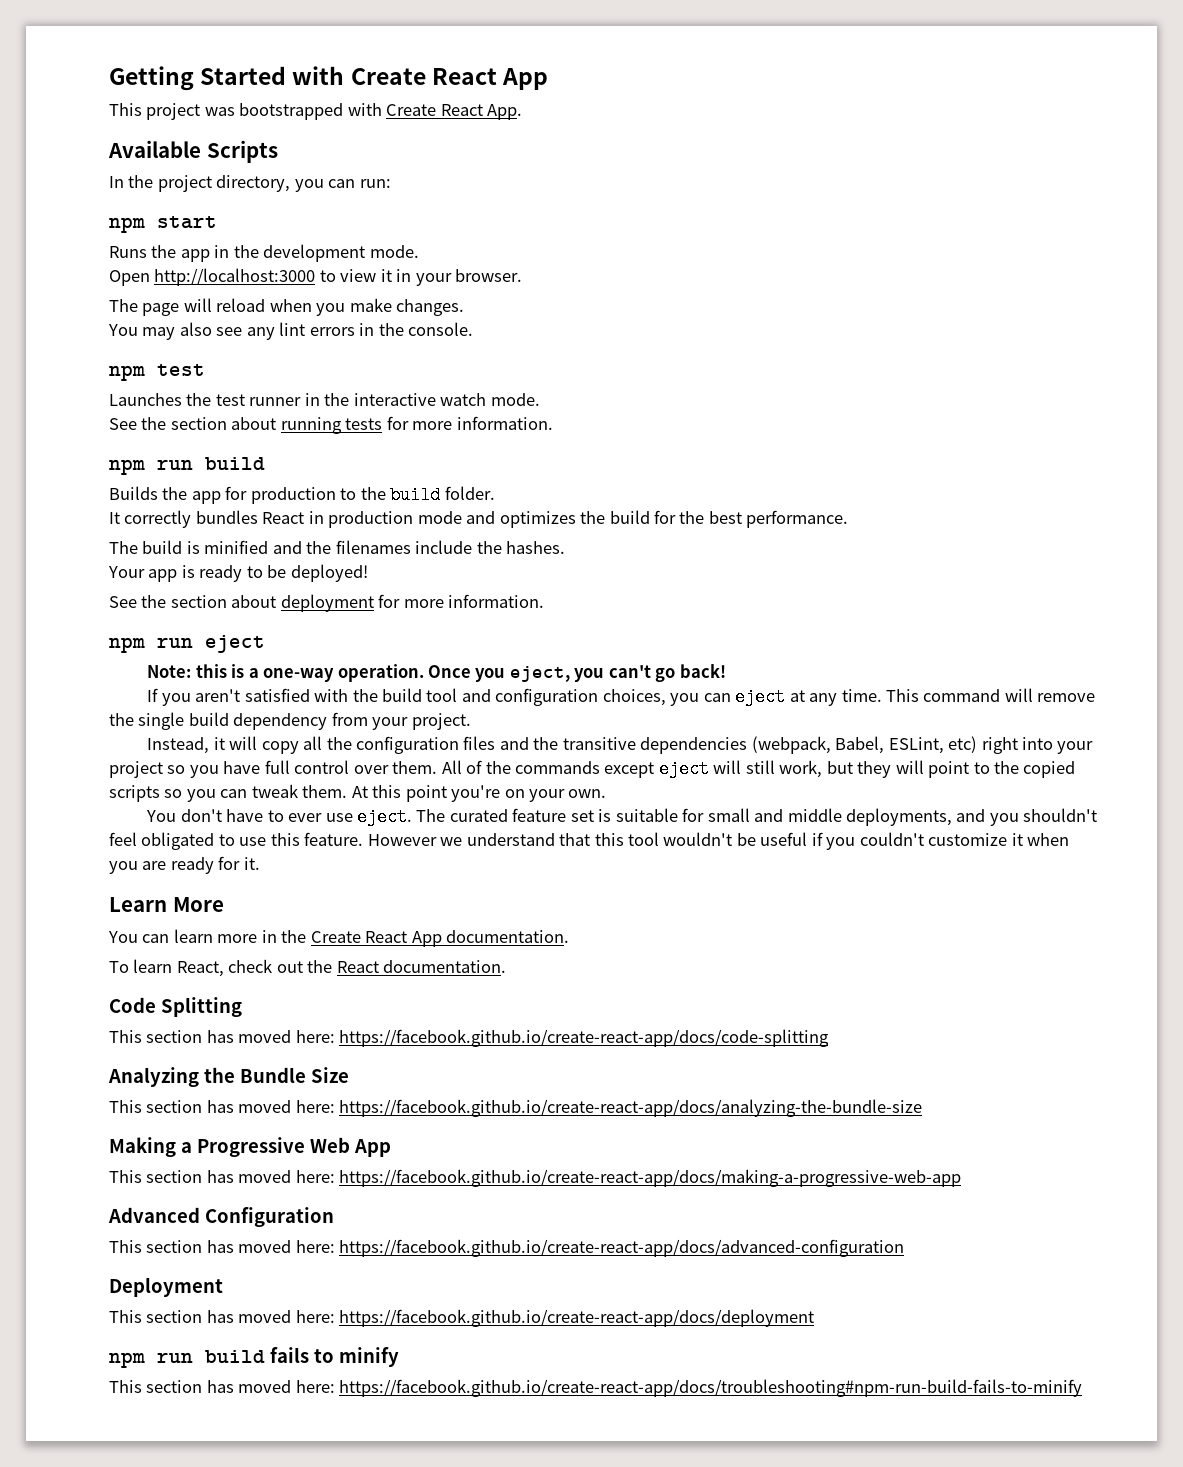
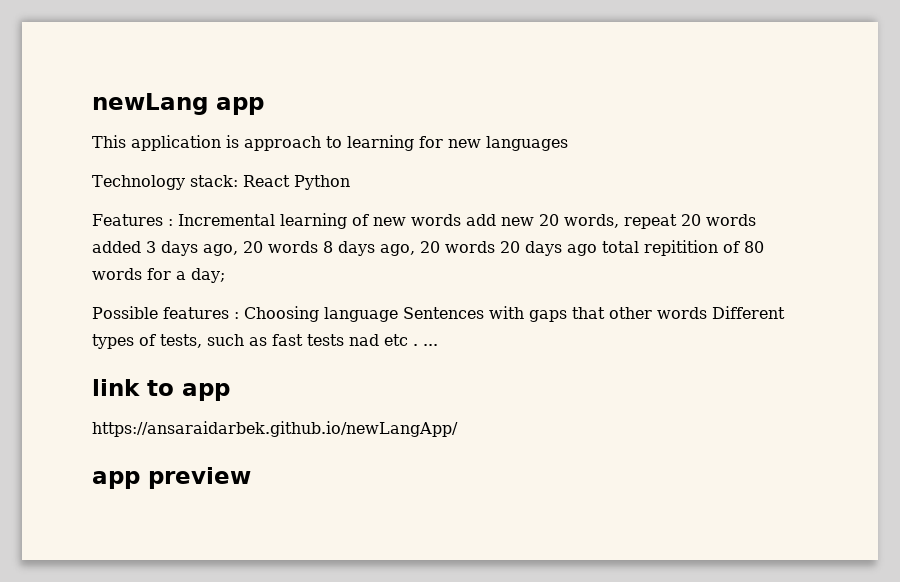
[109,66,549,91] [109,103,523,120] [108,140,278,163] [109,175,391,192] [109,216,217,233] [109,244,419,262] [109,268,523,286] [109,298,465,316] [108,322,474,340] [109,364,205,381] [109,393,540,406] [109,416,553,434] [109,457,265,475] [109,486,495,504] [109,510,849,528] [109,540,566,554] [108,564,368,582] [109,594,545,612] [109,635,265,653] [147,664,726,682] [147,688,1096,706] [109,712,471,730] [147,736,1094,754] [109,760,1076,778] [109,784,607,802] [146,808,1098,826] [109,832,1070,850] [109,856,260,874] [109,897,224,912] [108,929,570,947] [109,959,507,977] [109,997,242,1017] [109,1029,830,1047] [108,1067,349,1087] [109,1099,923,1117] [109,1137,391,1157] [109,1169,962,1187] [108,1207,334,1227] [109,1239,905,1257] [109,1277,223,1297] [109,1309,815,1327] [109,1347,399,1368] [109,1379,1083,1397] Getting Started with Create React App // This project was bootstrapped with Create React App. // Available Scripts // In the project directory, you can run: // npm start // Runs the app in the development mode. // Open http://localhost:3000 to view it in your browser. // The page will reload when you make changes. // You may also see any lint errors in the console. // npm test // Launches the test runner in the interactive watch mode. // See the section about running tests for more information. // npm run build // Builds the app for production to the build folder. // It correctly bundles React in production mode and optimizes the build for the best performance. // The build is minified and the filenames include the hashes. // Your app is ready to be deployed! // See the section about deployment for more information. // npm run eject // Note: this is a one-way operation. Once you eject, you can't go back! // If you aren't satisfied with the build tool and configuration choices, you can eject at any time. This command will remove the single build dependency from your project. // Instead, it will copy all the configuration files and the transitive dependencies (webpack, Babel, ESLint, etc) right into your project so you have full control over them. All of the commands except eject will still work, but they will point to the copied scripts so you can tweak them. At this point you're on your own. // You don't have to ever use eject. The curated feature set is suitable for small and middle deployments, and you shouldn't feel obligated to use this feature. However we understand that this tool wouldn't be useful if you couldn't customize it when you are ready for it. // Learn More // You can learn more in the Create React App documentation. // To learn React, check out the React documentation. // Code Splitting // This section has moved here: https://facebook.github.io/create-react-app/docs/code-splitting // Analyzing the Bundle Size // This section has moved here: https://facebook.github.io/create-react-app/docs/analyzing-the-bundle-size // Making a Progressive Web App // This section has moved here: https://facebook.github.io/create-react-app/docs/making-a-progressive-web-app // Advanced Configuration // This section has moved here: https://facebook.github.io/create-react-app/docs/advanced-configuration // Deployment // This section has moved here: https://facebook.github.io/create-react-app/docs/deployment // npm run build fails to minify // This section has moved here: https://facebook.github.io/create-react-app/docs/troubleshooting#npm-run-build-fails-to-minify -> [92,93,264,115] [92,135,568,151] [92,175,350,190] [92,213,756,229] [92,240,764,256] [92,268,225,283] [92,306,785,322] [92,334,438,349] [92,379,230,401] [92,421,458,437] [92,467,251,489] newLang app // This application is approach to learning for new languages // Technology stack: React Python // Features : Incremental learning of new words add new 20 words, repeat 20 words added 3 days ago, 20 words 8 days ago, 20 words 20 days ago total repitition of 80 words for a day; // Possible features : Choosing language Sentences with gaps that other words Different types of tests, such as fast tests nad etc . ... // link to app // https://ansaraidarbek.github.io/newLangApp/ // app preview

